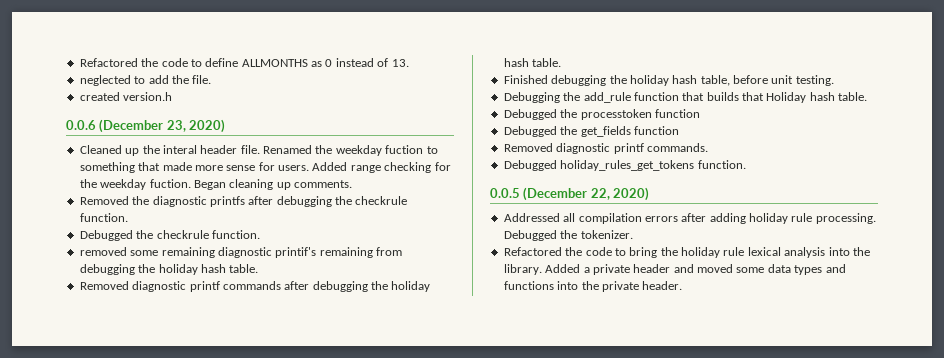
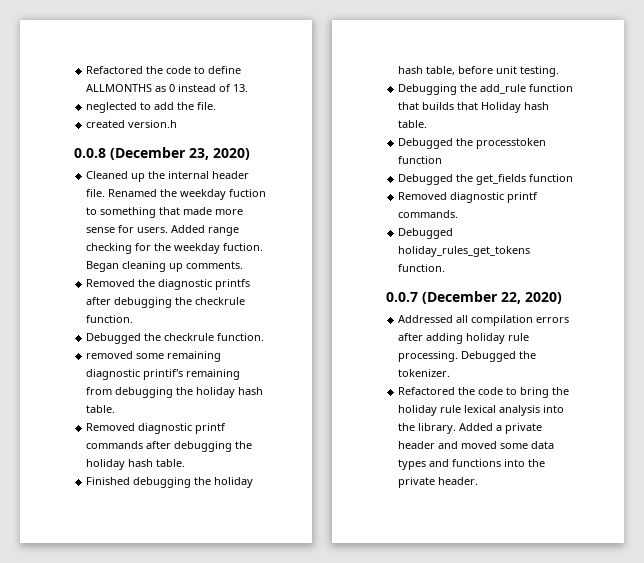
[66,120,96,130] 0.0.6 -> [74,148,106,158] 0.0.8
[162,145,197,154] interal -> [168,171,210,179] internal
[490,188,520,198] 0.0.5 -> [386,292,418,302] 0.0.7

